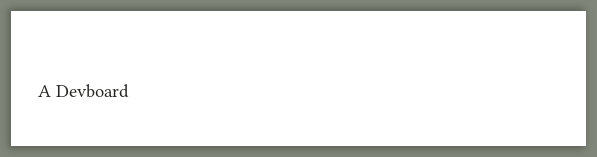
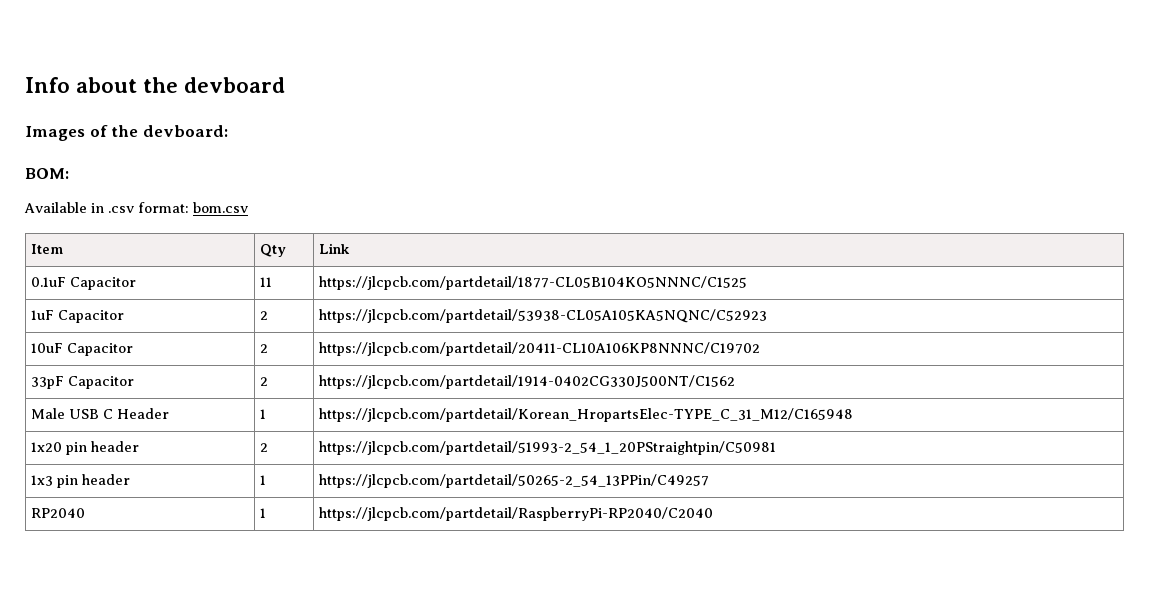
[38,84,129,98] A Devboard -> [25,77,286,93] [25,125,228,141] [25,168,69,179] [24,202,248,213] [31,244,64,254] [260,244,287,257] [319,243,351,254] [31,277,137,290] [260,277,273,287] [319,276,748,290] [31,310,125,323] [260,311,269,320] [319,309,768,323] [31,343,134,356] [260,344,269,353] [319,342,761,356] [31,376,135,389] [260,377,269,386] [319,375,736,389] [31,408,170,419] [260,409,267,419] [319,408,854,422] [31,441,140,455] [260,443,269,452] [319,441,777,455] [31,474,131,488] [260,475,267,485] [319,474,710,488] [31,508,86,518] [260,508,267,518] [319,507,714,521] Info about the devboard // Images of the devboard: // BOM: // Available in .csv format: bom.csv // Item | Qty | Link // 0.1uF Capacitor | 11 | https://jlcpcb.com/partdetail/1877-CL05B104KO5NNNC/C1525 // 1uF Capacitor | 2 | https://jlcpcb.com/partdetail/53938-CL05A105KA5NQNC/C52923 // 10uF Capacitor | 2 | https://jlcpcb.com/partdetail/20411-CL10A106KP8NNNC/C19702 // 33pF Capacitor | 2 | https://jlcpcb.com/partdetail/1914-0402CG330J500NT/C1562 // Male USB C Header | 1 | https://jlcpcb.com/partdetail/Korean_HropartsElec-TYPE_C_31_M12/C165948 // 1x20 pin header | 2 | https://jlcpcb.com/partdetail/51993-2_54_1_20PStraightpin/C50981 // 1x3 pin header | 1 | https://jlcpcb.com/partdetail/50265-2_54_13PPin/C49257 // RP2040 | 1 | https://jlcpcb.com/partdetail/RaspberryPi-RP2040/C2040

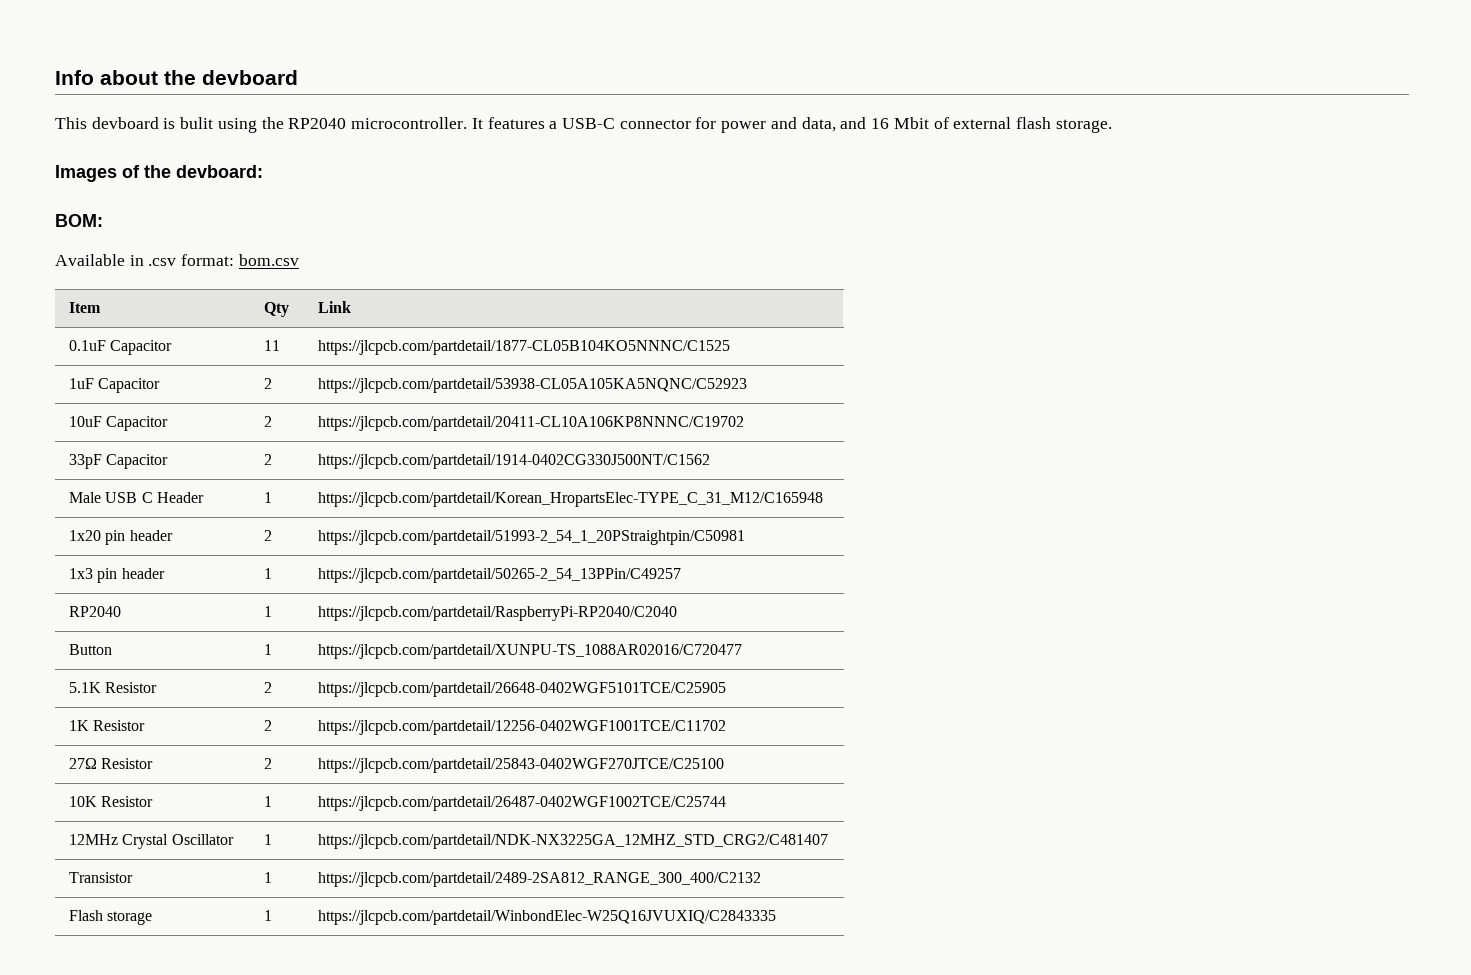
(286, 85) none -> [55,117,1112,133] // This devboard is bulit using the RP2040 microcontroller. It features a USB-C connector for power and data, and 16 Mbit of external flash storage.
(714, 514) none -> [68,644,112,655] [263,644,272,655] [317,644,742,659] [68,682,158,693] [263,682,272,693] [317,682,726,697] [68,720,146,731] [263,720,272,731] [317,720,726,735] [68,758,154,769] [263,758,272,769] [317,758,724,773] [68,796,154,807] [263,796,272,807] [317,796,726,811] [68,834,234,849] [263,834,272,845] [317,834,828,849] [68,872,133,883] [263,872,272,883] [317,872,761,887] [68,910,153,925] [263,910,272,921] [317,910,776,925] // Button | 1 | https://jlcpcb.com/partdetail/XUNPU-TS_1088AR02016/C720477 // 5.1K Resistor | 2 | https://jlcpcb.com/partdetail/26648-0402WGF5101TCE/C25905 // 1K Resistor | 2 | https://jlcpcb.com/partdetail/12256-0402WGF1001TCE/C11702 // 27Ω Resistor | 2 | https://jlcpcb.com/partdetail/25843-0402WGF270JTCE/C25100 // 10K Resistor | 1 | https://jlcpcb.com/partdetail/26487-0402WGF1002TCE/C25744 // 12MHz Crystal Oscillator | 1 | https://jlcpcb.com/partdetail/NDK-NX3225GA_12MHZ_STD_CRG2/C481407 // Transistor | 1 | https://jlcpcb.com/partdetail/2489-2SA812_RANGE_300_400/C2132 // Flash storage | 1 | https://jlcpcb.com/partdetail/WinbondElec-W25Q16JVUXIQ/C2843335

